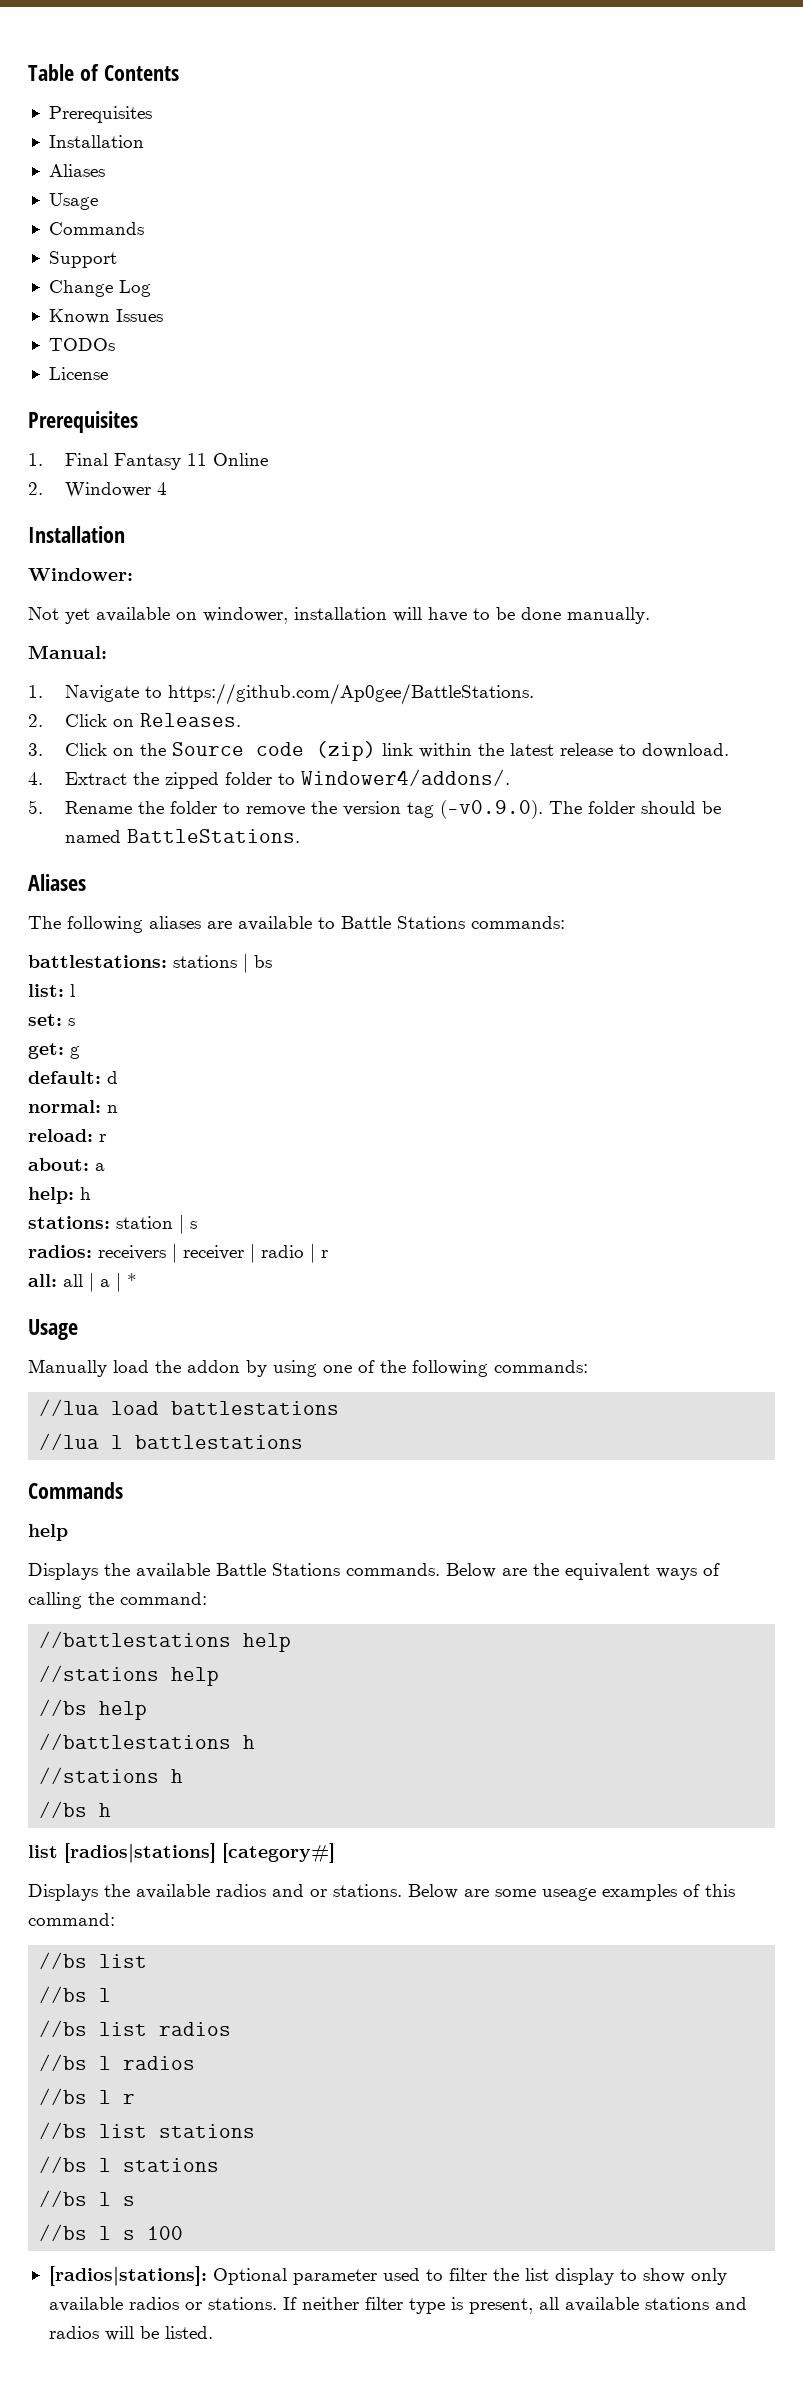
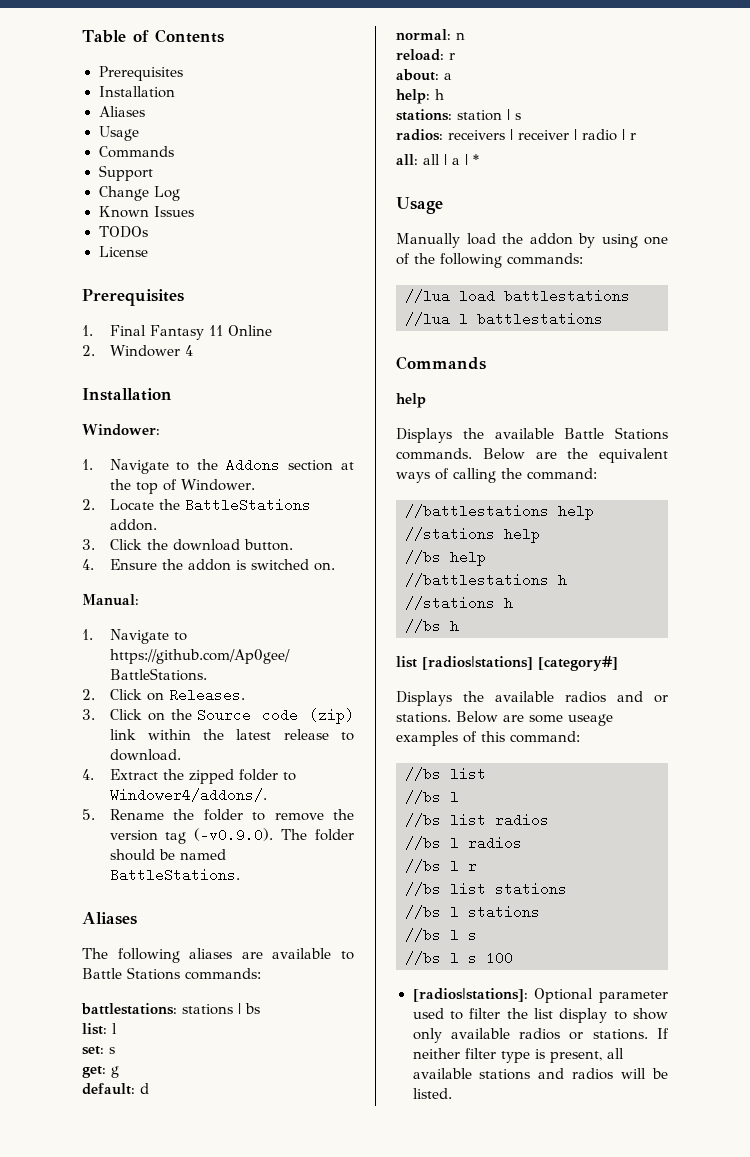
[28,607,650,624] Not yet available on windower, installation will have to be done manually. -> [82,458,354,474] [109,479,255,494] [82,498,311,512] [109,519,157,531] [82,539,293,551] [82,559,335,571] 1. Navigate to the Addons section at the top of Windower. // 2. Locate the BattleStations addon. // 3. Click the download button. // 4. Ensure the addon is switched on.

